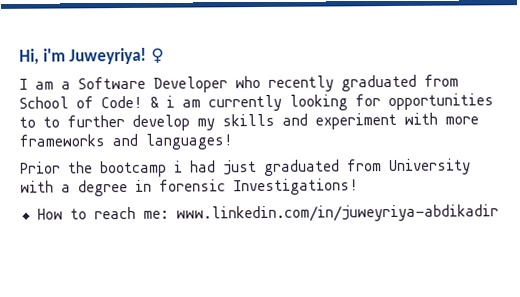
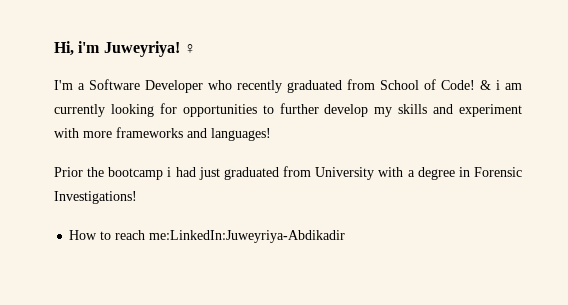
[19,78,54,90] I am -> [54,80,73,90] I'm
[43,116,60,128] to -> (274, 109) none
[159,179,226,192] forensic -> [473,167,522,177] Forensic
[142,204,499,223] me: www.linkedin.com/in/juweyriya-abdikadir -> [149,230,346,243] me:LinkedIn:Juweyriya-Abdikadir

